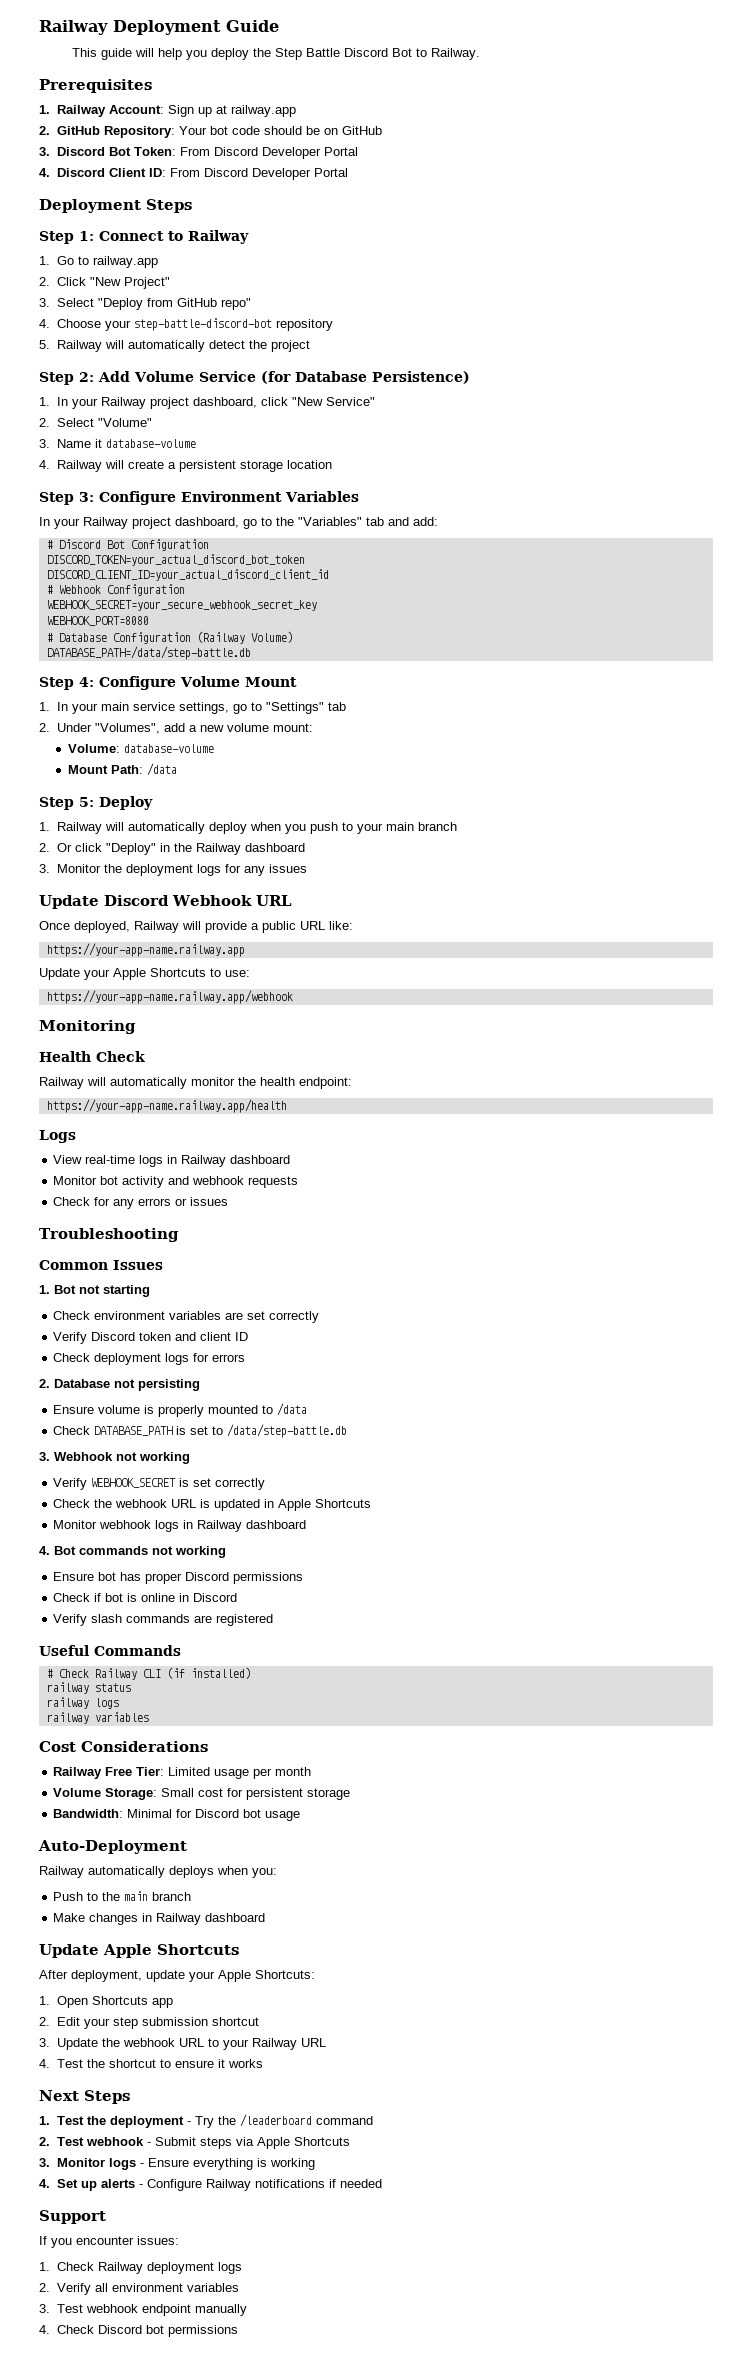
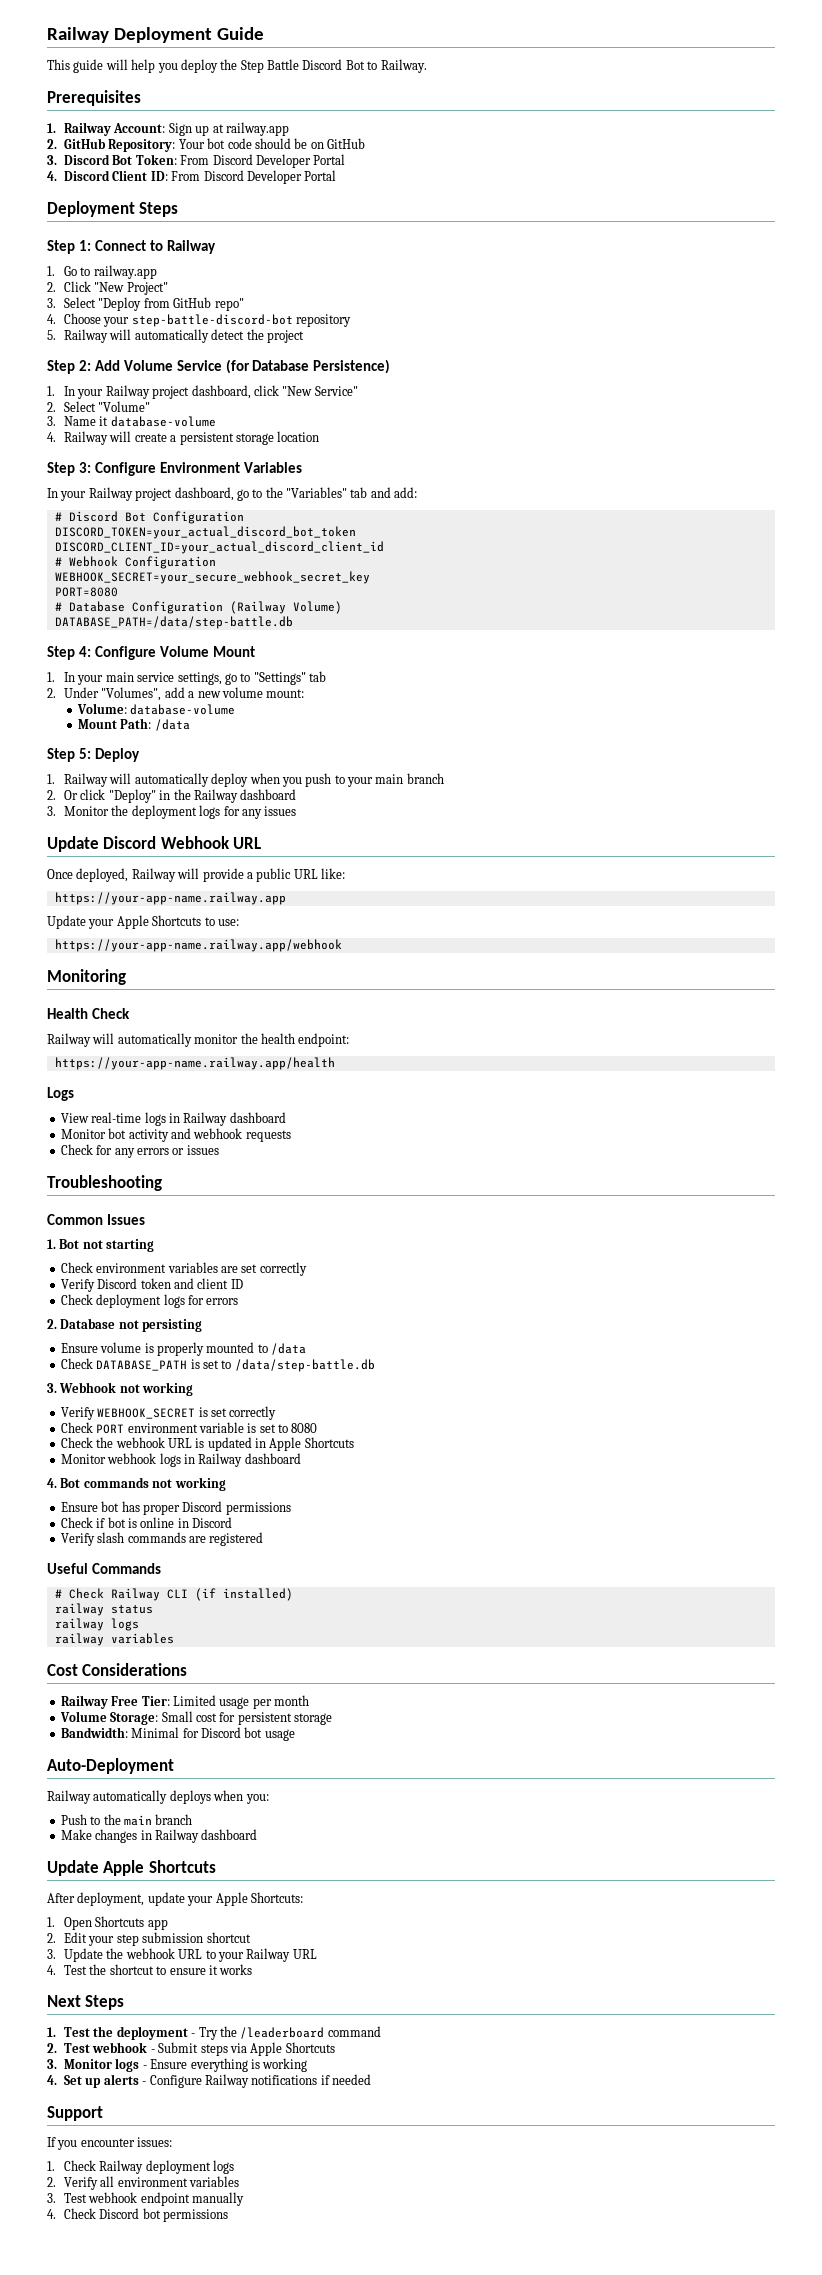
[46,616,149,626] WEBHOOK_PORT=8080 -> [54,587,118,597] PORT=8080
(266, 1484) none -> [60,1422,318,1434] // Check PORT environment variable is set to 8080

